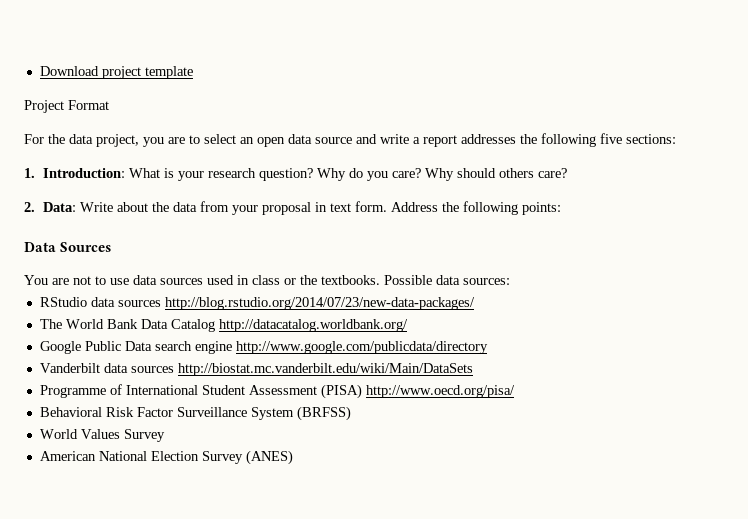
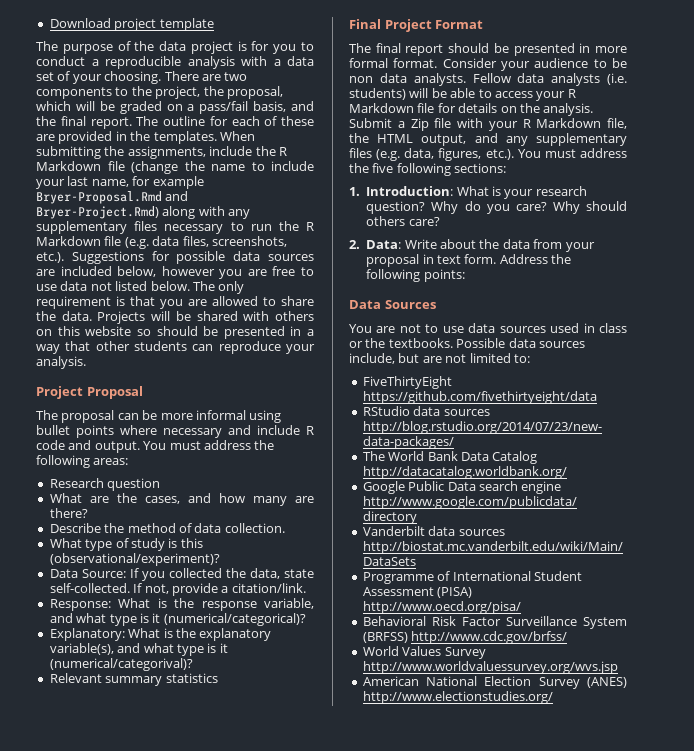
[24,100,109,113] [24,133,622,147] Project Format // For the data project, you are to select an open data source and write a report addresses the following five -> [36,41,314,54] [36,56,314,69] [36,71,248,84] [36,86,283,99] [36,101,314,114] [36,116,314,129] [36,131,255,144] [36,146,287,159] [36,161,314,174] [36,176,204,189] [36,191,189,204] [36,206,251,219] [36,221,314,234] [36,236,287,249] [36,251,314,264] [36,266,314,279] [36,281,245,294] [36,296,314,309] [36,311,314,324] [36,326,314,339] [36,341,315,354] [36,356,86,369] [36,386,143,399] [36,410,282,423] [36,425,314,438] [36,440,275,453] [36,455,129,468] [49,478,161,491] [49,493,314,506] [49,508,88,518] [49,523,285,533] [49,538,203,551] [49,553,220,566] [49,568,314,581] [49,583,306,596] [49,598,314,611] [49,613,306,626] [49,628,272,641] [49,643,228,656] [49,658,193,671] [49,673,218,686] [349,19,484,32] [349,43,627,56] [349,58,627,71] [349,73,627,86] [349,88,576,101] [349,103,594,116] [349,118,627,131] [349,133,627,146] [349,148,627,161] [349,163,451,176] The purpose of the data project is for you to conduct a reproducible analysis with a data set of your choosing. There are two components to the project, the proposal, which will be graded on a pass/fail basis, and the final report. The outline for each of these are provided in the templates. When submitting the assignments, include the R Markdown file (change the name to include your last name, for example Bryer-Proposal.Rmd and Bryer-Project.Rmd) along with any supplementary files necessary to run the R Markdown file (e.g. data files, screenshots, etc.). Suggestions for possible data sources are included below, however you are free to use data not listed below. The only requirement is that you are allowed to share the data. Projects will be shared with others on this website so should be presented in a way that other students can reproduce your analysis. // Project Proposal // The proposal can be more informal using bullet points where necessary and include R code and output. You must address the following areas: // Research question // What are the cases, and how many are there? // Describe the method of data collection. // What type of study is this (observational/experiment)? // Data Source: If you collected the data, state self-collected. If not, provide a citation/link. // Response: What is the response variable, and what type is it (numerical/categorical)? // Explanatory: What is the explanatory variable(s), and what type is it (numerical/categorival)? // Relevant summary statistics // Final Project Format // The final report should be presented in more formal format. Consider your audience to be non data analysts. Fellow data analysts (i.e. students) will be able to access your R Markdown file for details on the analysis. Submit a Zip file with your R Markdown file, the HTML output, and any supplementary files (e.g. data, figures, etc.). You must address the five following
[463,278,510,285] sources: -> [538,341,585,348] [349,353,530,364] [362,376,452,389] [362,391,597,404] sources include, but are not limited to: // FiveThirtyEight https://github.com/fivethirtyeight/data
(351, 413) none -> [411,631,568,644] http://www.cdc.gov/brfss/
(165, 435) none -> [362,661,618,674] http://www.worldvaluessurvey.org/wvs.jsp
(293, 457) none -> [362,691,553,704] http://www.electionstudies.org/

